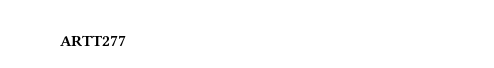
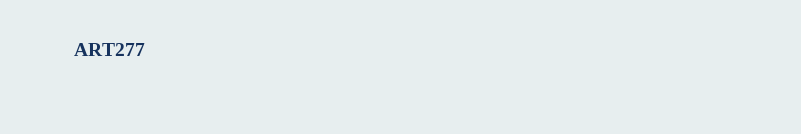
[60,35,126,47] ARTT277 -> [74,43,145,56] ART277

